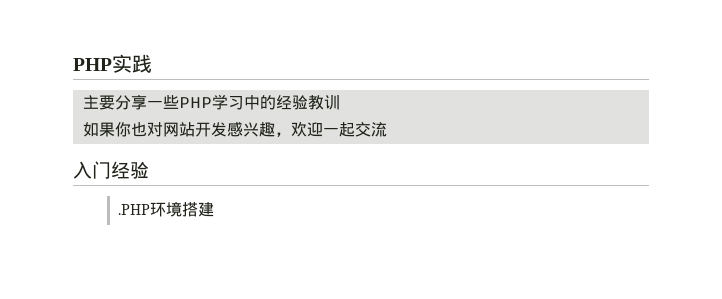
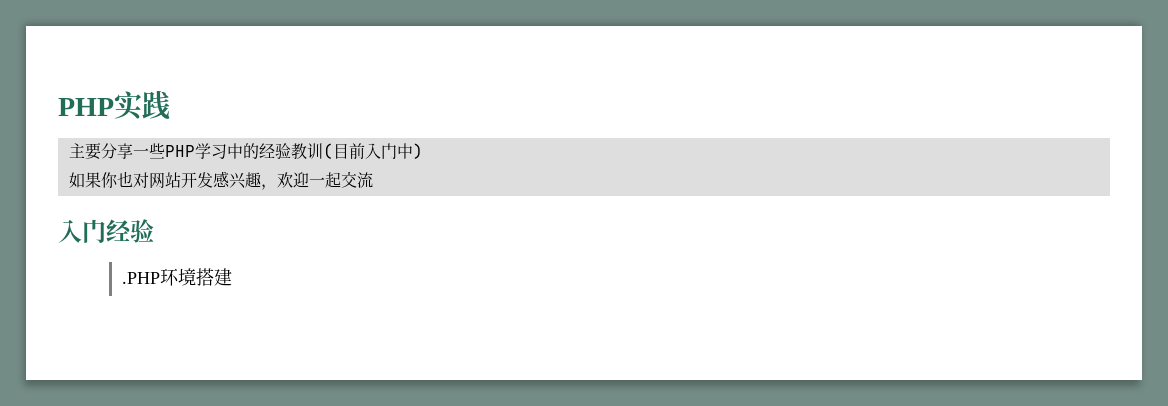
(340, 102) none -> [322,143,423,159] (目前入门中)

